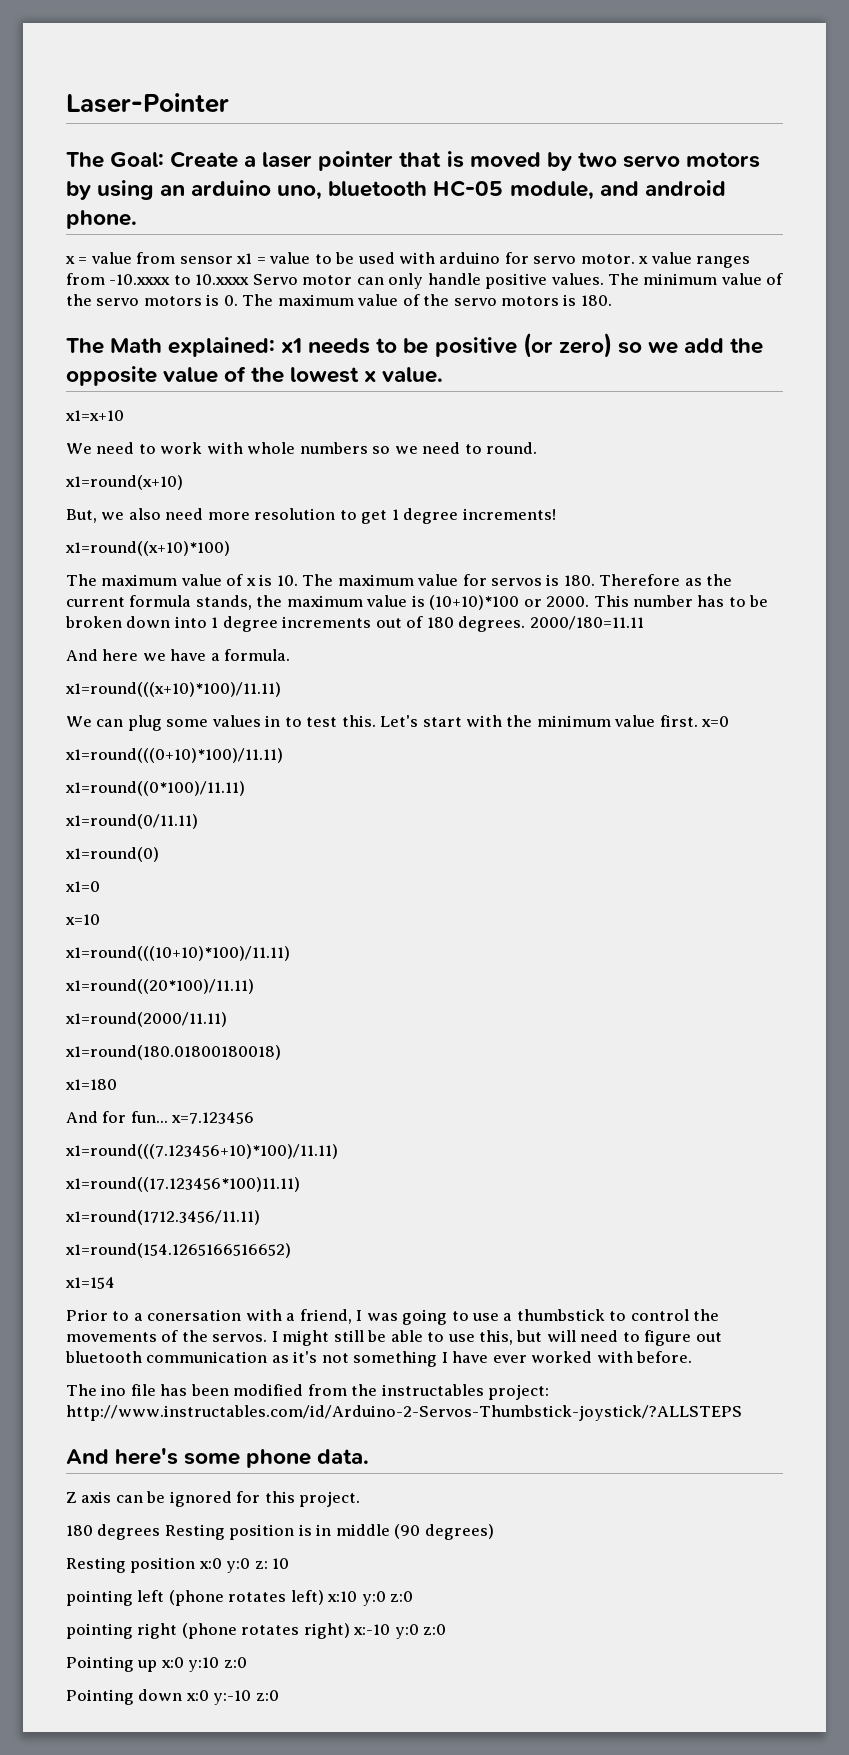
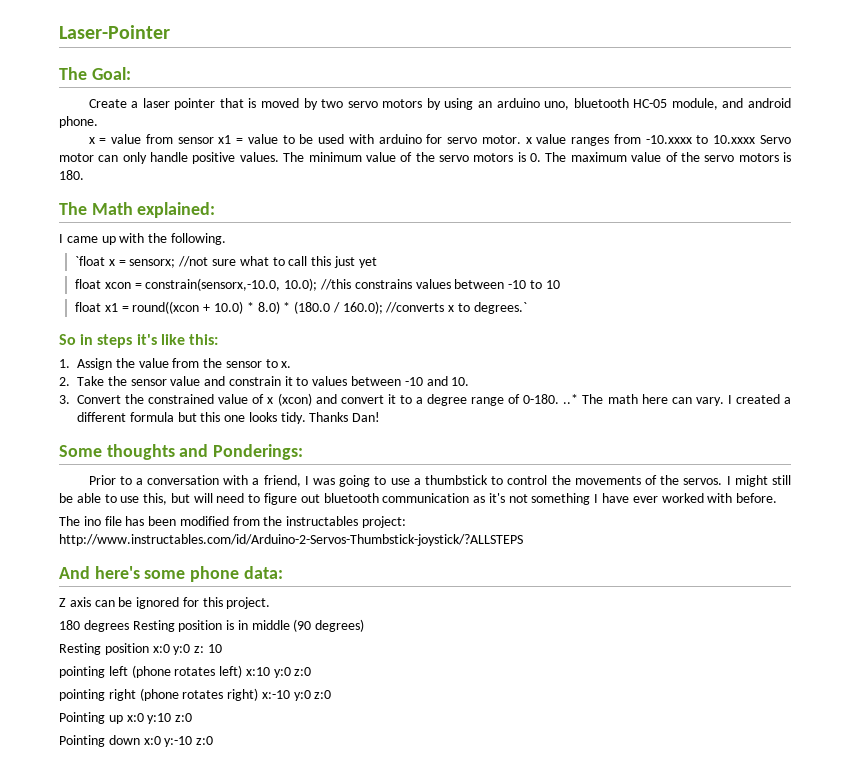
(165, 159) none -> (131, 73) //
[281,333,763,358] [66,366,444,386] [65,410,124,421] [66,442,538,454] [65,475,183,490] [66,508,556,524] [65,541,230,556] [66,574,733,586] [66,595,769,610] [65,616,644,632] [66,649,291,661] [65,682,281,697] [66,715,730,731] [65,748,283,763] [65,781,245,796] [65,814,198,829] [65,847,159,862] [65,881,100,892] [65,914,100,925] [65,946,290,961] [65,979,254,994] [65,1012,227,1027] [65,1045,281,1060] [65,1079,117,1090] [66,1111,255,1124] [65,1144,338,1159] [65,1177,300,1192] [65,1210,260,1225] [65,1243,291,1258] [65,1277,115,1289] x1 needs to be positive (or zero) so we add the opposite value of the lowest x value. // x1=x+10 // We need to work with whole numbers so we need to round. // x1=round(x+10) // But, we also need more resolution to get 1 degree increments! // x1=round((x+10)*100) // The maximum value of x is 10. The maximum value for servos is 180. Therefore as the current formula stands, the maximum value is (10+10)*100 or 2000. This number has to be broken down into 1 degree increments out of 180 degrees. 2000/180=11.11 // And here we have a formula. // x1=round(((x+10)*100)/11.11) // We can plug some values in to test this. Let's start with the minimum value first. x=0 // x1=round(((0+10)*100)/11.11) // x1=round((0*100)/11.11) // x1=round(0/11.11) // x1=round(0) // x1=0 // x=10 // x1=round(((10+10)*100)/11.11) // x1=round((20*100)/11.11) // x1=round(2000/11.11) // x1=round(180.01800180018) // x1=180 // And for fun... x=7.123456 // x1=round(((7.123456+10)*100)/11.11) // x1=round((17.123456*100)11.11) // x1=round(1712.3456/11.11) // x1=round(154.1265166516652) // x1=154 -> [59,233,226,245] [75,256,377,268] [75,278,560,291] [75,301,527,314] [59,334,218,348] [59,358,292,370] [59,376,470,386] [59,393,792,406] [77,412,381,424] [59,444,304,460] // I came up with the following. // `float x = sensorx; //not sure what to call this just yet // float xcon = constrain(sensorx,-10.0, 10.0); //this constrains values between -10 to 10 // float x1 = round((xcon + 10.0) * 8.0) * (180.0 / 160.0); //converts x to degrees.` // So in steps it's like this: // 1. Assign the value from the sensor to x. // 2. Take the sensor value and constrain it to values between -10 and 10. // 3. Convert the constrained value of x (xcon) and convert it to a degree range of 0-180. ..* The math here can vary. I created a different formula but this one looks tidy. Thanks Dan! // Some thoughts and Ponderings:
[147,1309,242,1321] conersation -> [147,475,220,485] conversation
[317,1449,370,1464] data. -> [243,566,283,579] data:

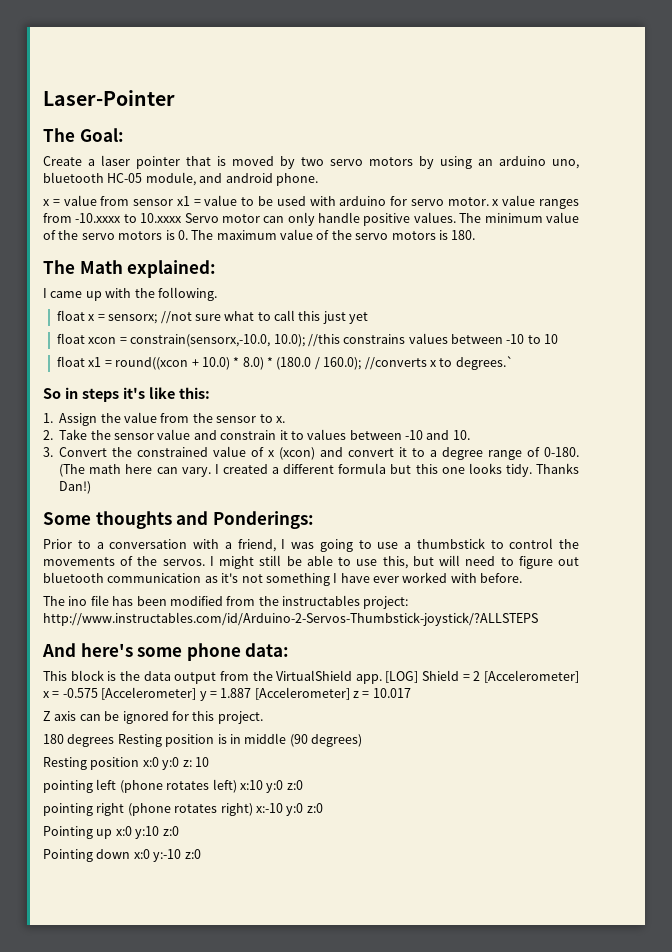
[75,256,106,266] `float -> [57,310,86,321] float
[563,394,604,404] ..* The -> [59,464,86,477] (The
[352,412,381,422] Dan! -> [59,481,92,494] Dan!)
(283, 572) none -> [43,670,580,684] [43,687,411,701] // This block is the data output from the VirtualShield app. [LOG] Shield = 2 [Accelerometer] x = -0.575 [Accelerometer] y = 1.887 [Accelerometer] z = 10.017

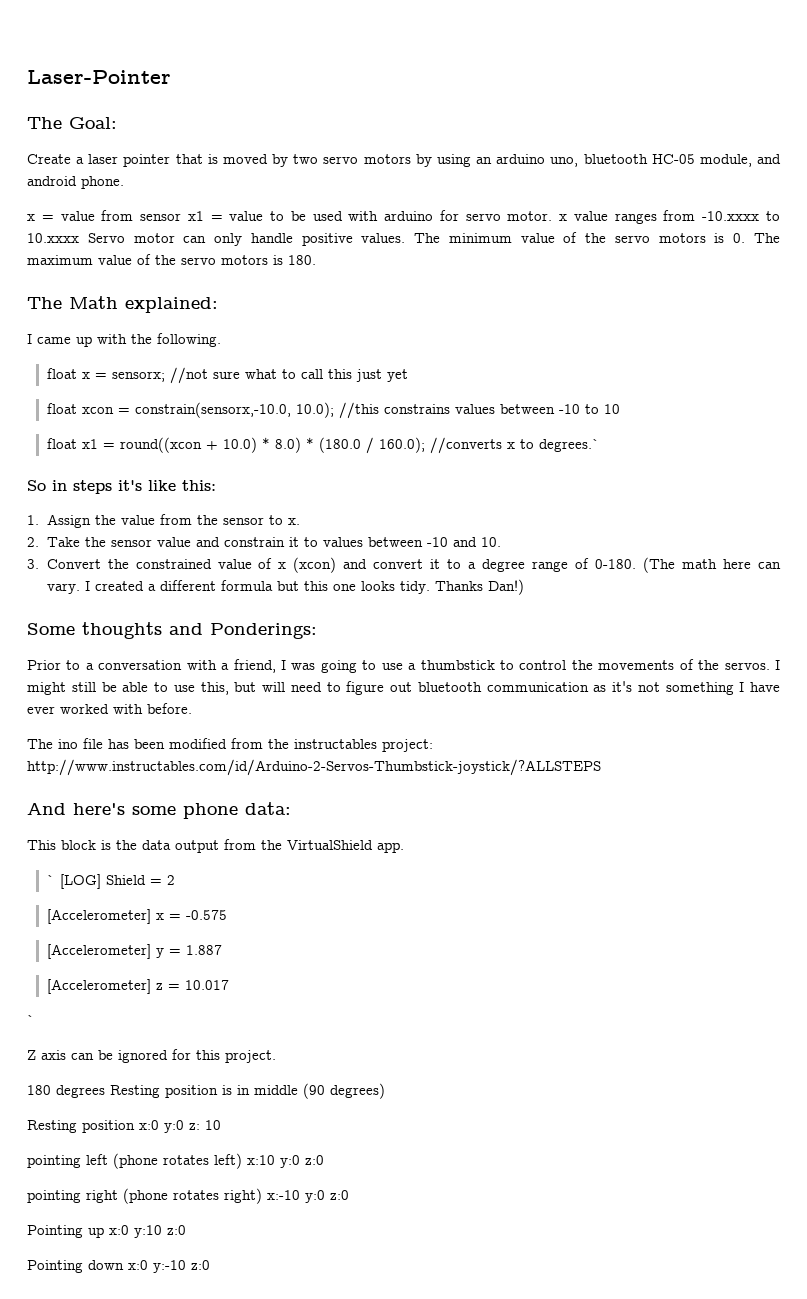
(382, 679) none -> [46,875,55,885] // `
(481, 676) none -> (175, 880) //
(98, 693) none -> (227, 915) //
(252, 693) none -> (222, 950) //
(411, 693) none -> [27,1015,35,1025] // `

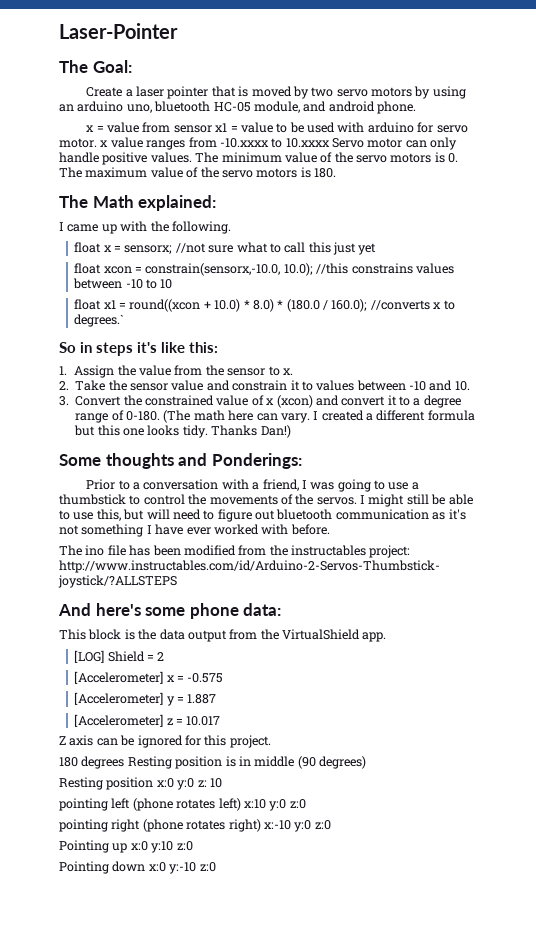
[46,875,55,885] ` -> (387, 637) none
[27,1015,35,1025] // ` -> (221, 721) none

